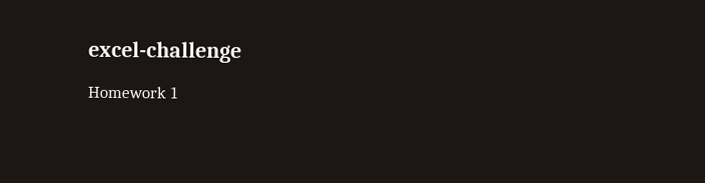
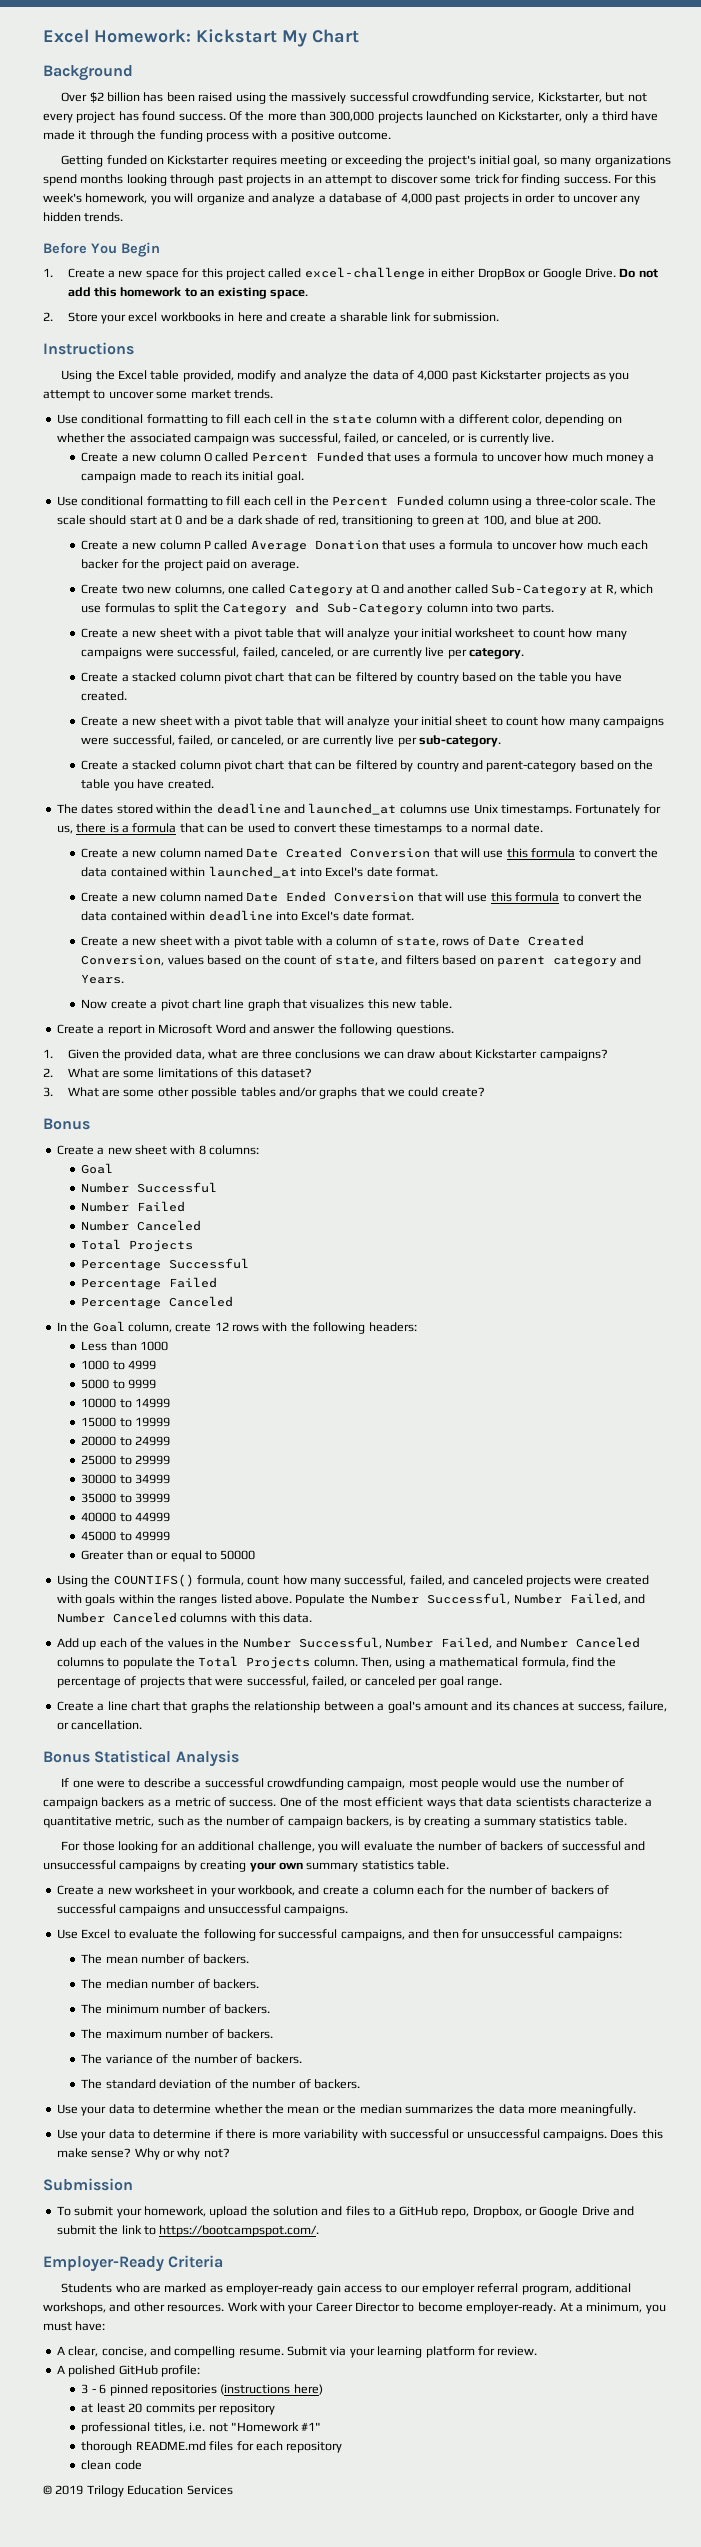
[88,40,242,64] [87,85,179,99] excel-challenge // Homework 1 -> [43,29,359,47] [43,65,133,81] [61,92,647,104] [43,111,659,123] [43,130,392,142] [61,155,671,167] [43,174,657,186] [43,193,641,205] [43,212,124,222] [43,242,160,257] [43,267,658,280] [67,287,308,299] [43,312,500,324] [43,342,134,355] [61,370,630,382] [43,389,273,401] [56,414,622,426] [56,433,555,445] [81,451,655,464] [81,471,304,483] [56,495,657,508] [56,515,602,527] [81,540,649,552] [81,559,299,571] [81,583,654,596] [81,602,554,615] [81,628,627,640] [81,647,525,659] [81,672,622,684] [81,691,128,701] [81,716,665,728] [81,735,502,747] [81,760,654,772] [81,779,214,791] [56,803,661,816] [56,823,543,835] [81,847,659,858] [81,866,439,878] [81,891,643,902] [81,910,415,921] [81,935,585,948] [81,955,642,967] [81,974,125,984] [81,999,452,1011] [56,1024,454,1036] [43,1049,608,1061] [43,1068,312,1078] [43,1087,485,1099] [43,1118,90,1130] [56,1145,259,1155] [81,1163,114,1174] [81,1182,218,1193] [81,1201,186,1212] [81,1220,202,1231] [81,1239,194,1252] [81,1258,250,1271] [81,1277,218,1290] [81,1296,234,1309] [56,1321,417,1334] [81,1341,169,1351] [81,1360,157,1370] [81,1379,157,1389] [81,1398,171,1408] [81,1417,171,1427] [81,1436,171,1446] [81,1455,171,1465] [81,1474,171,1484] [81,1493,171,1503] [81,1512,171,1522] [81,1531,171,1541] [81,1550,256,1562] [56,1574,649,1587] [56,1593,645,1606] [56,1612,313,1623] [56,1637,640,1650] [56,1656,617,1669] [56,1676,502,1688] [56,1701,668,1713] [56,1720,143,1730] [43,1750,239,1767] [61,1778,624,1790] [43,1797,653,1809] [43,1816,627,1828] [61,1841,646,1853] [43,1860,449,1872] [56,1885,610,1897] [56,1904,349,1916] [56,1929,622,1941] [81,1954,249,1964] [81,1979,259,1989] [81,2004,270,2014] [81,2029,273,2039] [81,2054,302,2064] [81,2079,361,2089] [56,2104,637,2116] [56,2129,663,2141] [56,2148,230,2160] [43,2178,133,2191] [56,2206,635,2218] [56,2225,320,2237] [43,2255,224,2272] [61,2283,632,2295] [43,2302,666,2314] [43,2321,106,2331] [56,2346,538,2358] [56,2365,200,2377] [81,2384,323,2396] [81,2403,276,2415] [81,2422,322,2434] [81,2441,343,2453] [81,2460,142,2470] [43,2485,233,2497] Excel Homework: Kickstart My Chart // Background // Over $2 billion has been raised using the massively successful crowdfunding service, Kickstarter, but not every project has found success. Of the more than 300,000 projects launched on Kickstarter, only a third have made it through the funding process with a positive outcome. // Getting funded on Kickstarter requires meeting or exceeding the project's initial goal, so many organizations spend months looking through past projects in an attempt to discover some trick for finding success. For this week's homework, you will organize and analyze a database of 4,000 past projects in order to uncover any hidden trends. // Before You Begin // 1. Create a new space for this project called excel-challenge in either DropBox or Google Drive. Do not add this homework to an existing space. // 2. Store your excel workbooks in here and create a sharable link for submission. // Instructions // Using the Excel table provided, modify and analyze the data of 4,000 past Kickstarter projects as you attempt to uncover some market trends. // Use conditional formatting to fill each cell in the state column with a different color, depending on whether the associated campaign was successful, failed, or canceled, or is currently live. // Create a new column O called Percent Funded that uses a formula to uncover how much money a campaign made to reach its initial goal. // Use conditional formatting to fill each cell in the Percent Funded column using a three-color scale. The scale should start at 0 and be a dark shade of red, transitioning to green at 100, and blue at 200. // Create a new column P called Average Donation that uses a formula to uncover how much each backer for the project paid on average. // Create two new columns, one called Category at Q and another called Sub-Category at R, which use formulas to split the Category and Sub-Category column into two parts. // Create a new sheet with a pivot table that will analyze your initial worksheet to count how many campaigns were successful, failed, canceled, or are currently live per category. // Create a stacked column pivot chart that can be filtered by country based on the table you have created. // Create a new sheet with a pivot table that will analyze your initial sheet to count how many campaigns were successful, failed, or canceled, or are currently live per sub-category. // Create a stacked column pivot chart that can be filtered by country and parent-category based on the table you have created. // The dates stored within the deadline and launched_at columns use Unix timestamps. Fortunately for us, there is a formula that can be used to convert these timestamps to a normal date. // Create a new column named Date Created Conversion that will use this formula to convert the data contained within launched_at into Excel's date format. // Create a new column named Date Ended Conversion that will use this formula to convert the data contained within deadline into Excel's date format. // Create a new sheet with a pivot table with a column of state, rows of Date Created Conversion, values based on the count of state, and filters based on parent category and Years. // Now create a pivot chart line graph that visualizes this new table. // Create a report in Microsoft Word and answer the following questions. // 1. Given the provided data, what are three conclusions we can draw about Kickstarter campaigns? // 2. What are some limitations of this dataset? // 3. What are some other possible tables and/or graphs that we could create? // Bonus // Create a new sheet with 8 columns: // Goal // Number Successful // Number Failed // Number Canceled // Total Projects // Percentage Successful // Percentage Failed // Percentage Canceled // In the Goal column, create 12 rows with the following headers: // Less than 1000 // 1000 to 4999 // 5000 to 9999 // 10000 to 14999 // 15000 to 19999 // 20000 to 24999 // 25000 to 29999 // 30000 to 34999 // 35000 to 39999 // 40000 to 44999 // 45000 to 49999 // Greater than or equal to 50000 // Using the COUNTIFS() formula, count how many successful, failed, and canceled projects were created with goals within the ranges listed above. Populate the Number Successful, Number Failed, and Number Canceled columns with this data. // Add up each of the values in the Number Successful, Number Failed, and Number Canceled columns to populate the Total Projects column. Then, using a mathematical formula, find the percentage of projects that were successful, failed, or canceled per goal range. // Create a line chart that graphs the relationship between a goal's amount and its chances at success, failure, or cancellation. // Bonus Statistical Analysis // If one were to describe a successful crowdfunding campaign, most people would use the number of campaign backers as a metric of success. One of the most efficient ways that data scientists characterize a quantitative metric, such as the number of campaign backers, is by creating a summary statistics table. // For those looking for an additional challenge, you will evaluate the number of backers of successful and unsuccessful campaigns by creating your own summary statistics table. // Create a new worksheet in your workbook, and create a column each for the number of backers of successful campaigns and unsuccessful campaigns. // Use Excel to evaluate the following for successful campaigns, and then for unsuccessful campaigns: // The mean number of backers. // The median number of backers. // The minimum number of backers. // The maximum number of backers. // The variance of the number of backers. // The standard deviation of the number of backers. // Use your data to determine whether the mean or the median summarizes the data more meaningfully. // Use your data to determine if there is more variability with successful or unsuccessful campaigns. Does this make sense? Why or why not? // Submission // To submit your homework, upload the solution and files to a GitHub repo, Dropbox, or Google Drive and submit the link to https://bootcampspot.com/. // Employer-Ready Criteria // Students who are marked as employer-ready gain access to our employer referral program, additional workshops, and other resources. Work with your Career Director to become employer-ready. At a minimum, you must have: // A clear, concise, and compelling resume. Submit via your learning platform for review. // A polished GitHub profile: // 3 - 6 pinned repositories (instructions here) // at least 20 commits per repository // professional titles, i.e. not "Homework #1" // thorough README.md files for each repository // clean code // © 2019 Trilogy Education Services

